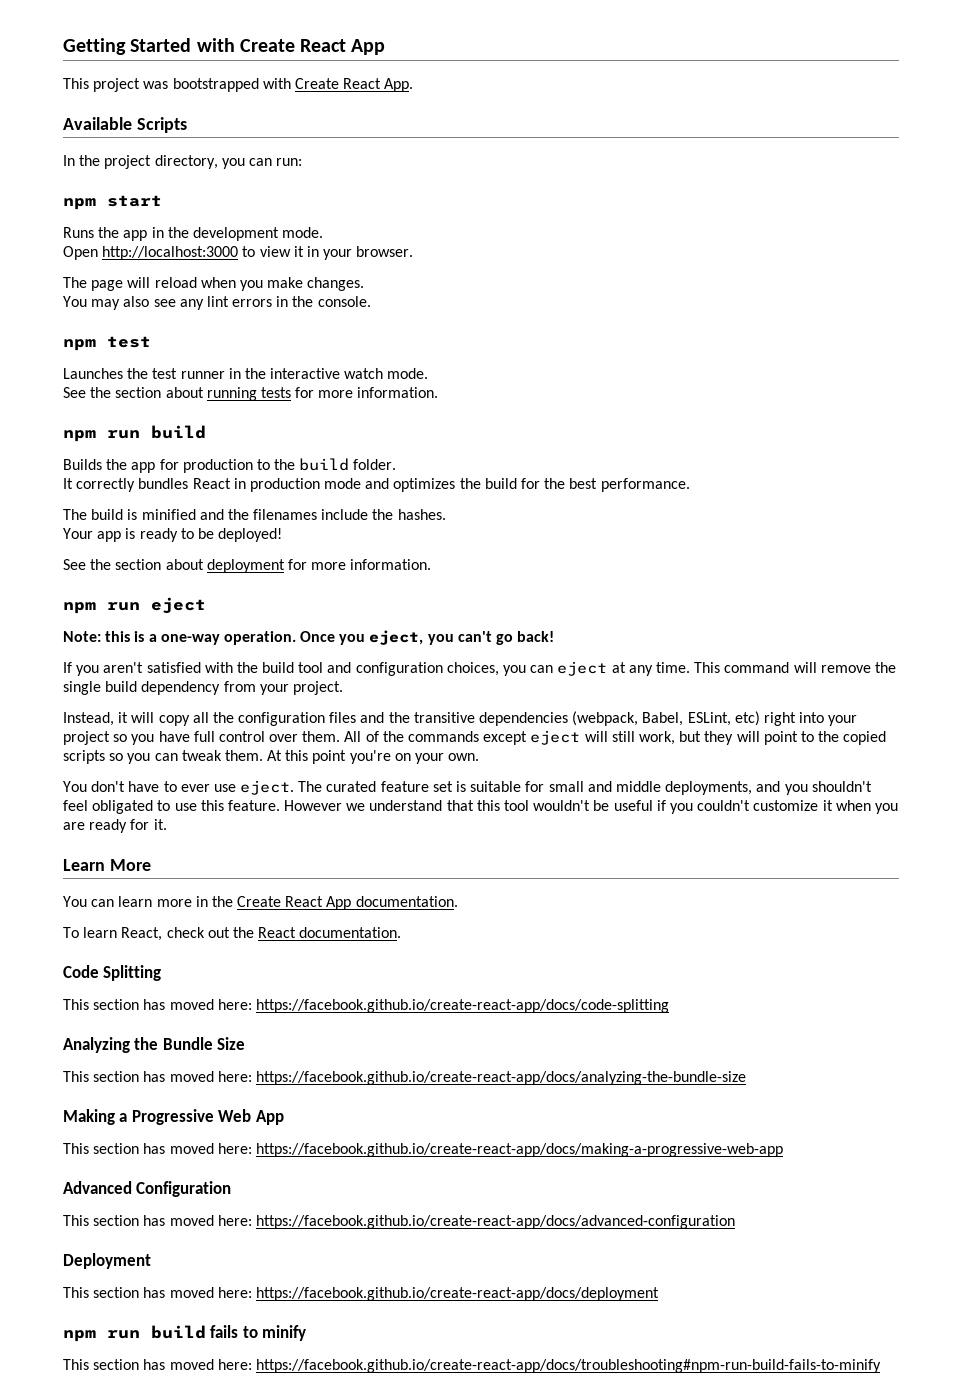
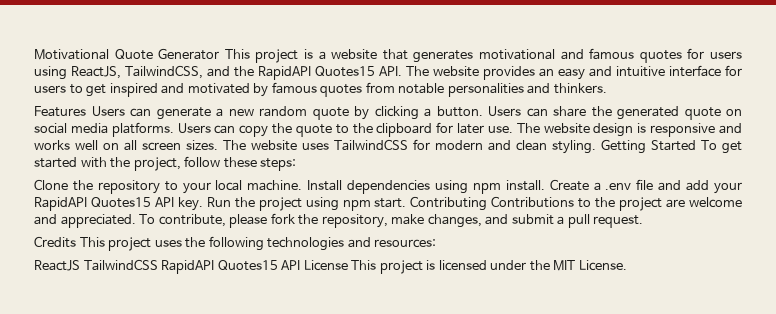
[63,38,386,55] [63,78,414,92] [63,117,187,133] [63,155,303,169] [63,195,162,210] [63,227,324,241] [63,246,414,260] [63,277,365,291] [63,296,371,310] [63,336,151,351] [63,368,429,379] [63,387,439,401] [63,425,206,442] [63,458,397,473] [63,478,690,492] [63,509,446,520] [63,528,283,542] [63,559,432,573] [63,597,206,614] [63,630,555,645] [63,661,896,676] [63,681,343,695] [63,711,858,726] [63,730,887,745] [63,750,480,764] [63,780,872,795] [63,800,898,814] [63,819,167,833] [63,859,151,871] [63,896,458,910] [63,927,402,941] [63,965,162,981] [63,999,669,1013] [63,1037,246,1053] [63,1071,746,1085] [63,1109,284,1125] [63,1143,783,1157] [63,1181,232,1197] [63,1215,735,1229] [63,1253,151,1269] [63,1287,659,1301] [63,1325,307,1342] [63,1359,881,1373] Getting Started with Create React App // This project was bootstrapped with Create React App. // Available Scripts // In the project directory, you can run: // npm start // Runs the app in the development mode. // Open http://localhost:3000 to view it in your browser. // The page will reload when you make changes. // You may also see any lint errors in the console. // npm test // Launches the test runner in the interactive watch mode. // See the section about running tests for more information. // npm run build // Builds the app for production to the build folder. // It correctly bundles React in production mode and optimizes the build for the best performance. // The build is minified and the filenames include the hashes. // Your app is ready to be deployed! // See the section about deployment for more information. // npm run eject // Note: this is a one-way operation. Once you eject, you can't go back! // If you aren't satisfied with the build tool and configuration choices, you can eject at any time. This command will remove the single build dependency from your project. // Instead, it will copy all the configuration files and the transitive dependencies (webpack, Babel, ESLint, etc) right into your project so you have full control over them. All of the commands except eject will still work, but they will point to the copied scripts so you can tweak them. At this point you're on your own. // You don't have to ever use eject. The curated feature set is suitable for small and middle deployments, and you shouldn't feel obligated to use this feature. However we understand that this tool wouldn't be useful if you couldn't customize it when you are ready for it. // Learn More // You can learn more in the Create React App documentation. // To learn React, check out the React documentation. // Code Splitting // This section has moved here: https://facebook.github.io/create-react-app/docs/code-splitting // Analyzing the Bundle Size // This section has moved here: https://facebook.github.io/create-react-app/docs/analyzing-the-bundle-size // Making a Progressive Web App // This section has moved here: https://facebook.github.io/create-react-app/docs/making-a-progressive-web-app // Advanced Configuration // This section has moved here: https://facebook.github.io/create-react-app/docs/advanced-configuration // Deployment // This section has moved here: https://facebook.github.io/create-react-app/docs/deployment // npm run build fails to minify // This section has moved here: https://facebook.github.io/create-react-app/docs/troubleshooting#npm-run-build-fails-to-minify -> [34,48,743,63] [34,65,742,80] [34,82,607,97] [34,106,742,120] [34,122,743,137] [34,139,742,154] [34,156,297,171] [34,179,743,194] [34,196,742,211] [34,213,644,228] [34,236,437,251] [34,259,627,274] Motivational Quote Generator This project is a website that generates motivational and famous quotes for users using ReactJS, TailwindCSS, and the RapidAPI Quotes15 API. The website provides an easy and intuitive interface for users to get inspired and motivated by famous quotes from notable personalities and thinkers. // Features Users can generate a new random quote by clicking a button. Users can share the generated quote on social media platforms. Users can copy the quote to the clipboard for later use. The website design is responsive and works well on all screen sizes. The website uses TailwindCSS for modern and clean styling. Getting Started To get started with the project, follow these steps: // Clone the repository to your local machine. Install dependencies using npm install. Create a .env file and add your RapidAPI Quotes15 API key. Run the project using npm start. Contributing Contributions to the project are welcome and appreciated. To contribute, please fork the repository, make changes, and submit a pull request. // Credits This project uses the following technologies and resources: // ReactJS TailwindCSS RapidAPI Quotes15 API License This project is licensed under the MIT License.

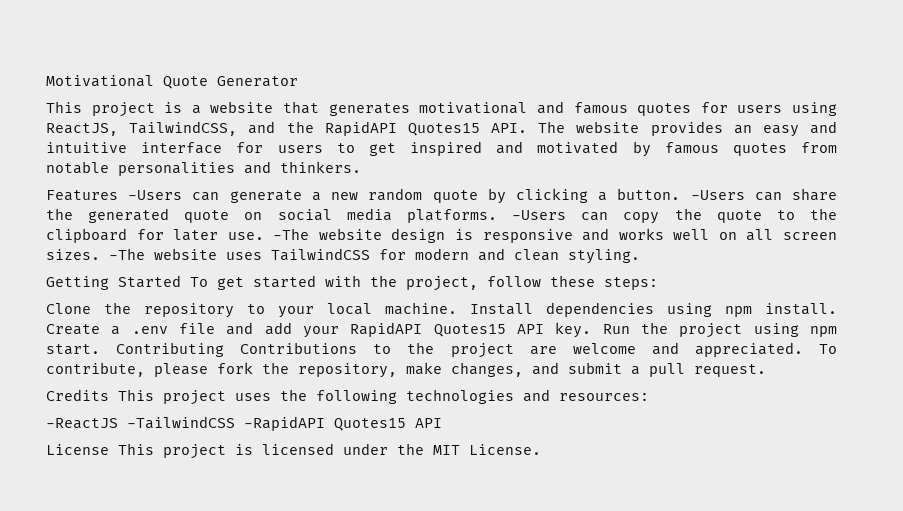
(220, 54) none -> (298, 81) //
[91,106,125,116] Users -> [128,190,183,200] -Users
[488,106,521,116] Users -> [690,190,745,200] -Users
[177,123,211,133] Users -> [512,210,567,220] -Users
[516,123,540,133] The -> [273,228,310,240] -The
[223,140,247,150] The -> [109,248,145,260] -The
(597, 147) none -> (640, 256) //
[34,259,301,274] ReactJS TailwindCSS RapidAPI Quotes15 API -> [46,416,442,431] -ReactJS -TailwindCSS -RapidAPI Quotes15 API //

